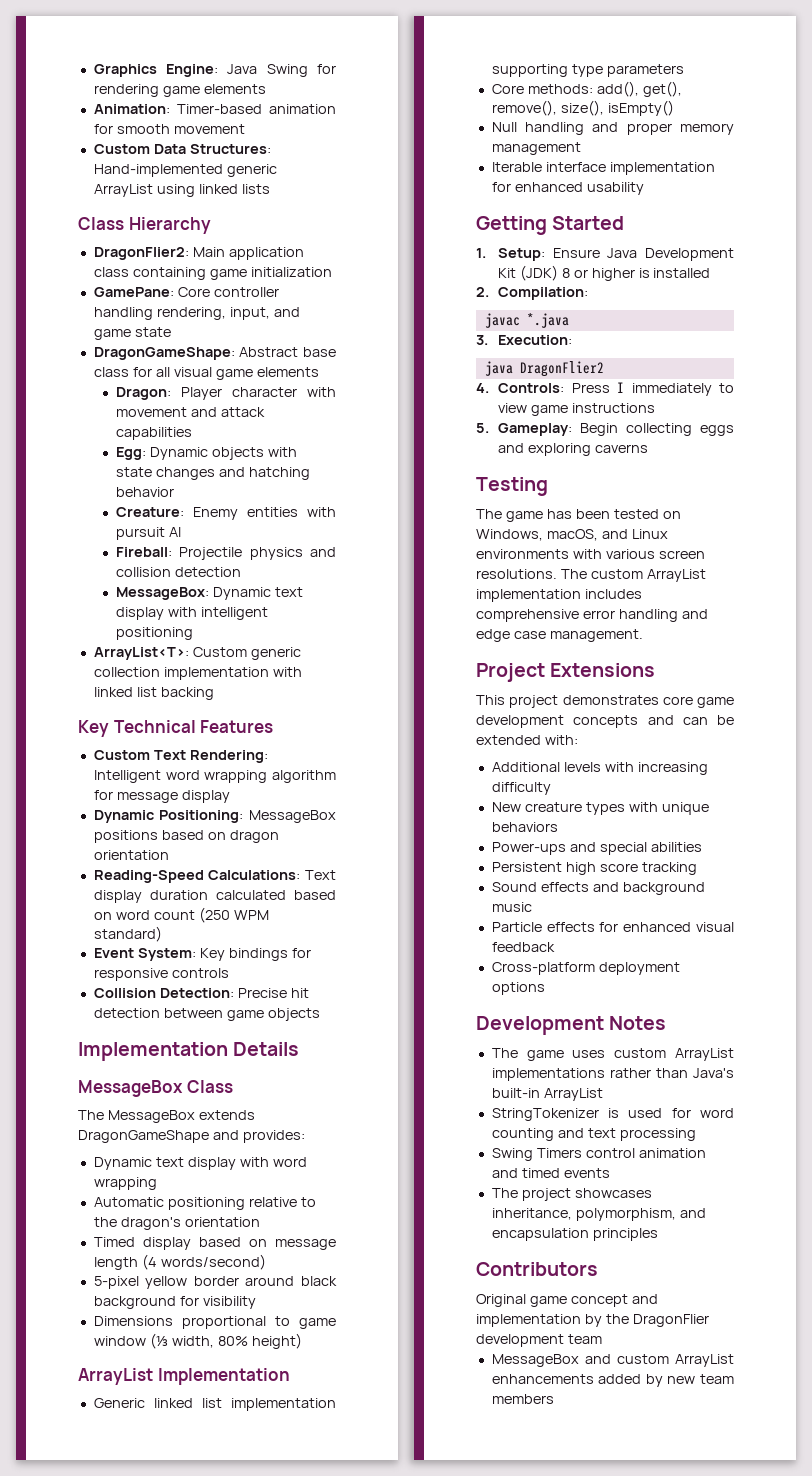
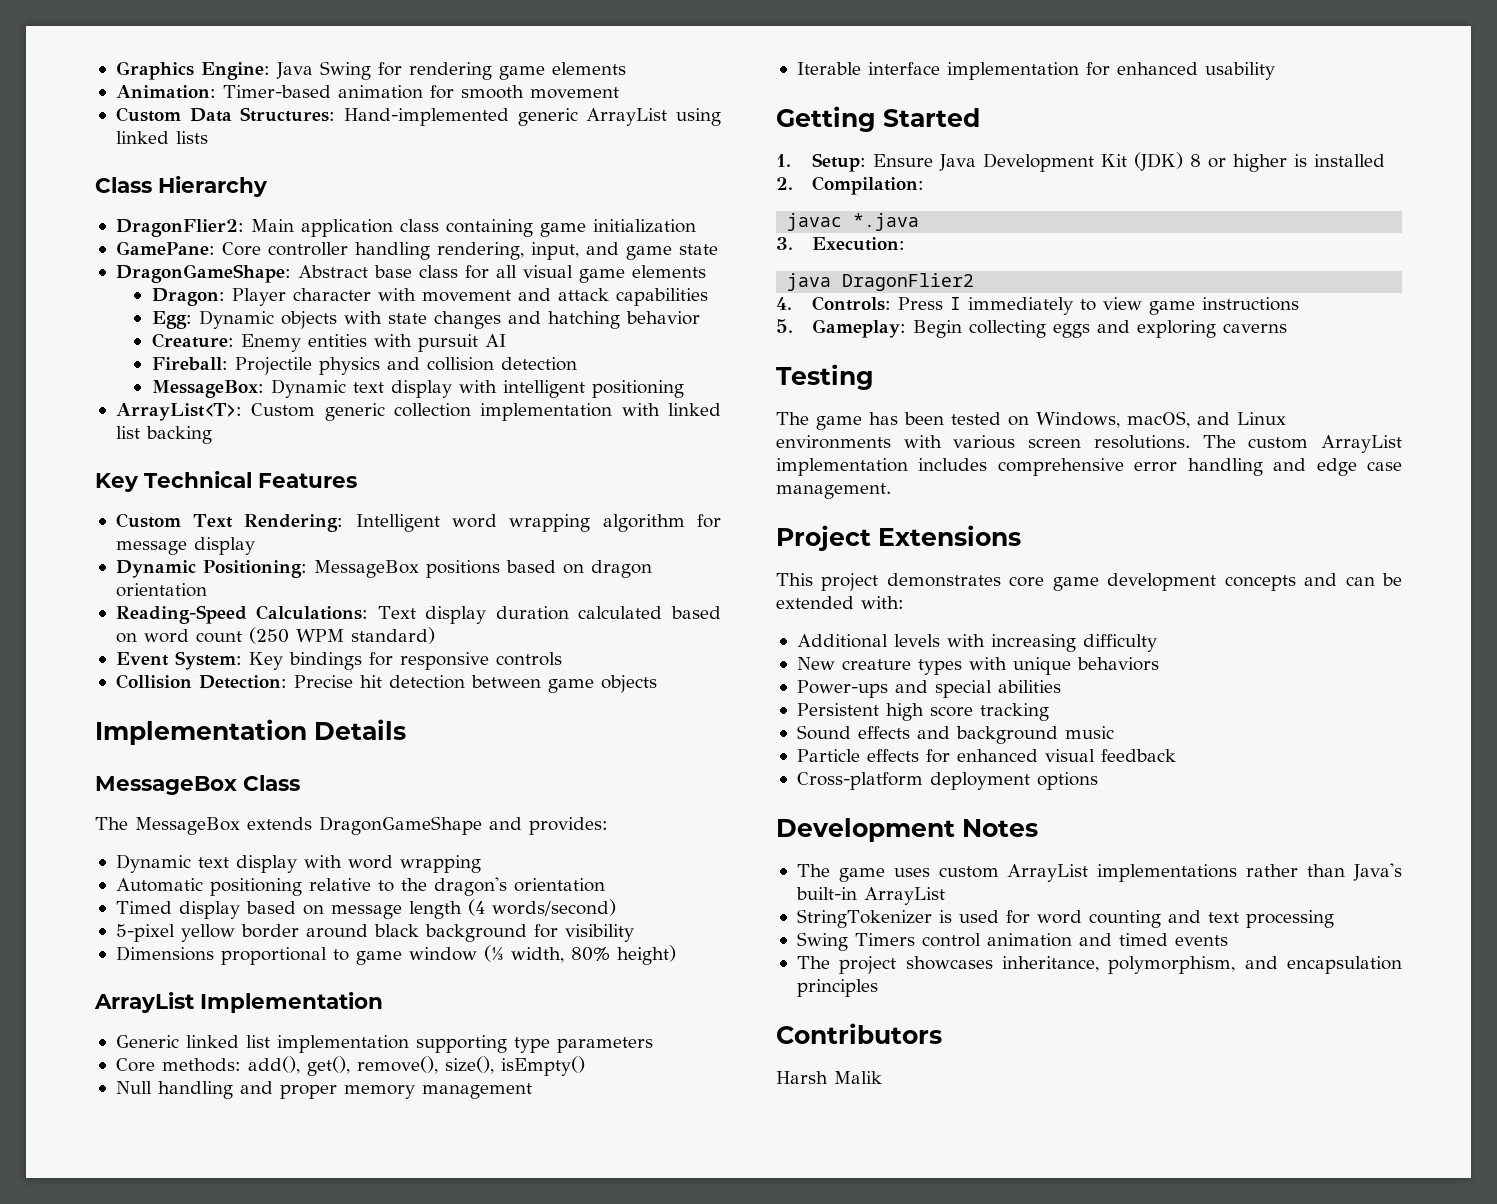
[476,1294,658,1307] [476,1314,709,1327] [476,1334,602,1347] [491,1354,734,1367] [491,1374,734,1387] [491,1394,554,1404] Original game concept and implementation by the DragonFlier development team // MessageBox and custom ArrayList enhancements added by new team members -> [776,1071,882,1084] Harsh Malik

